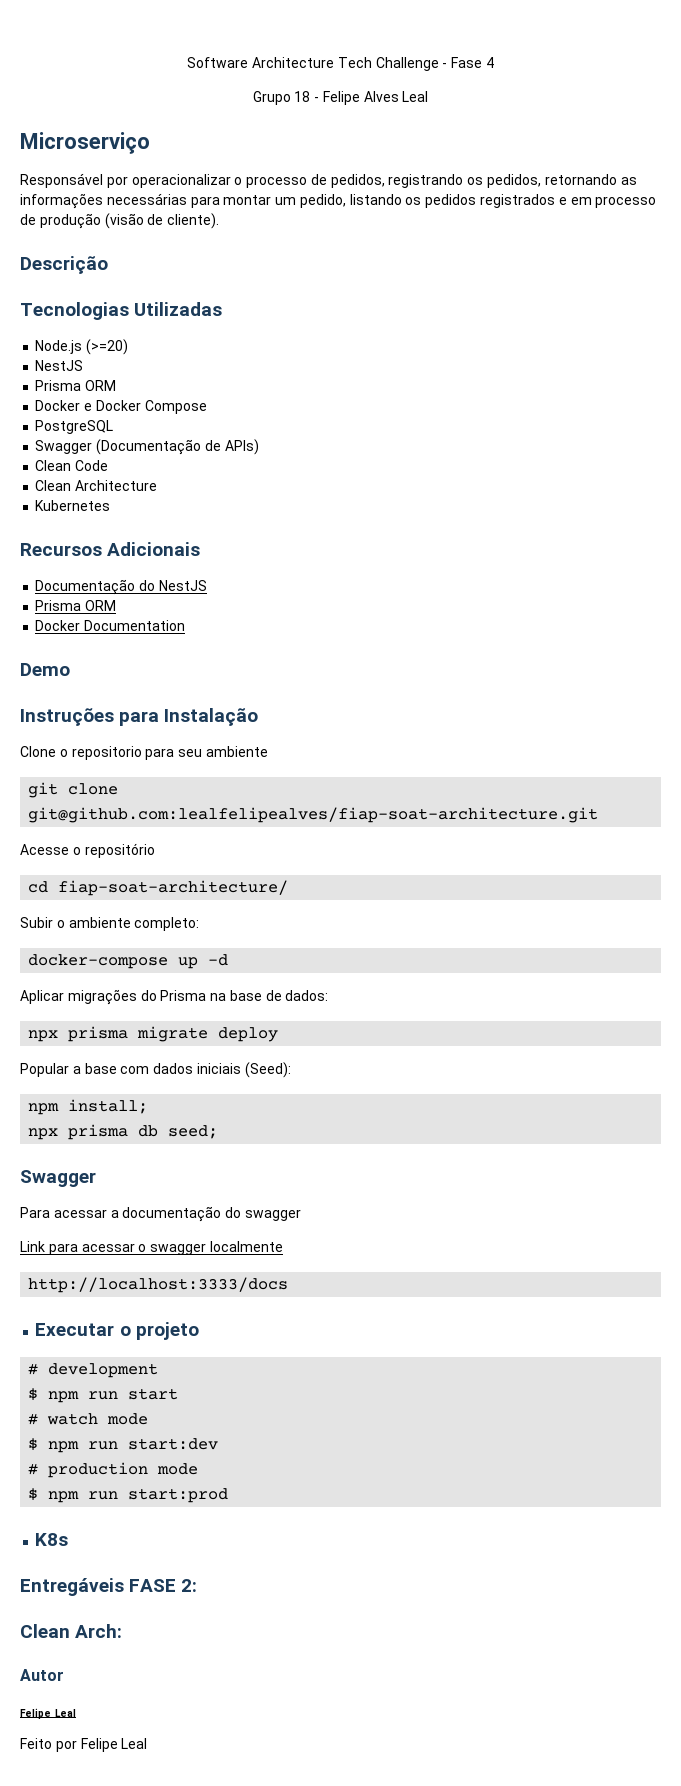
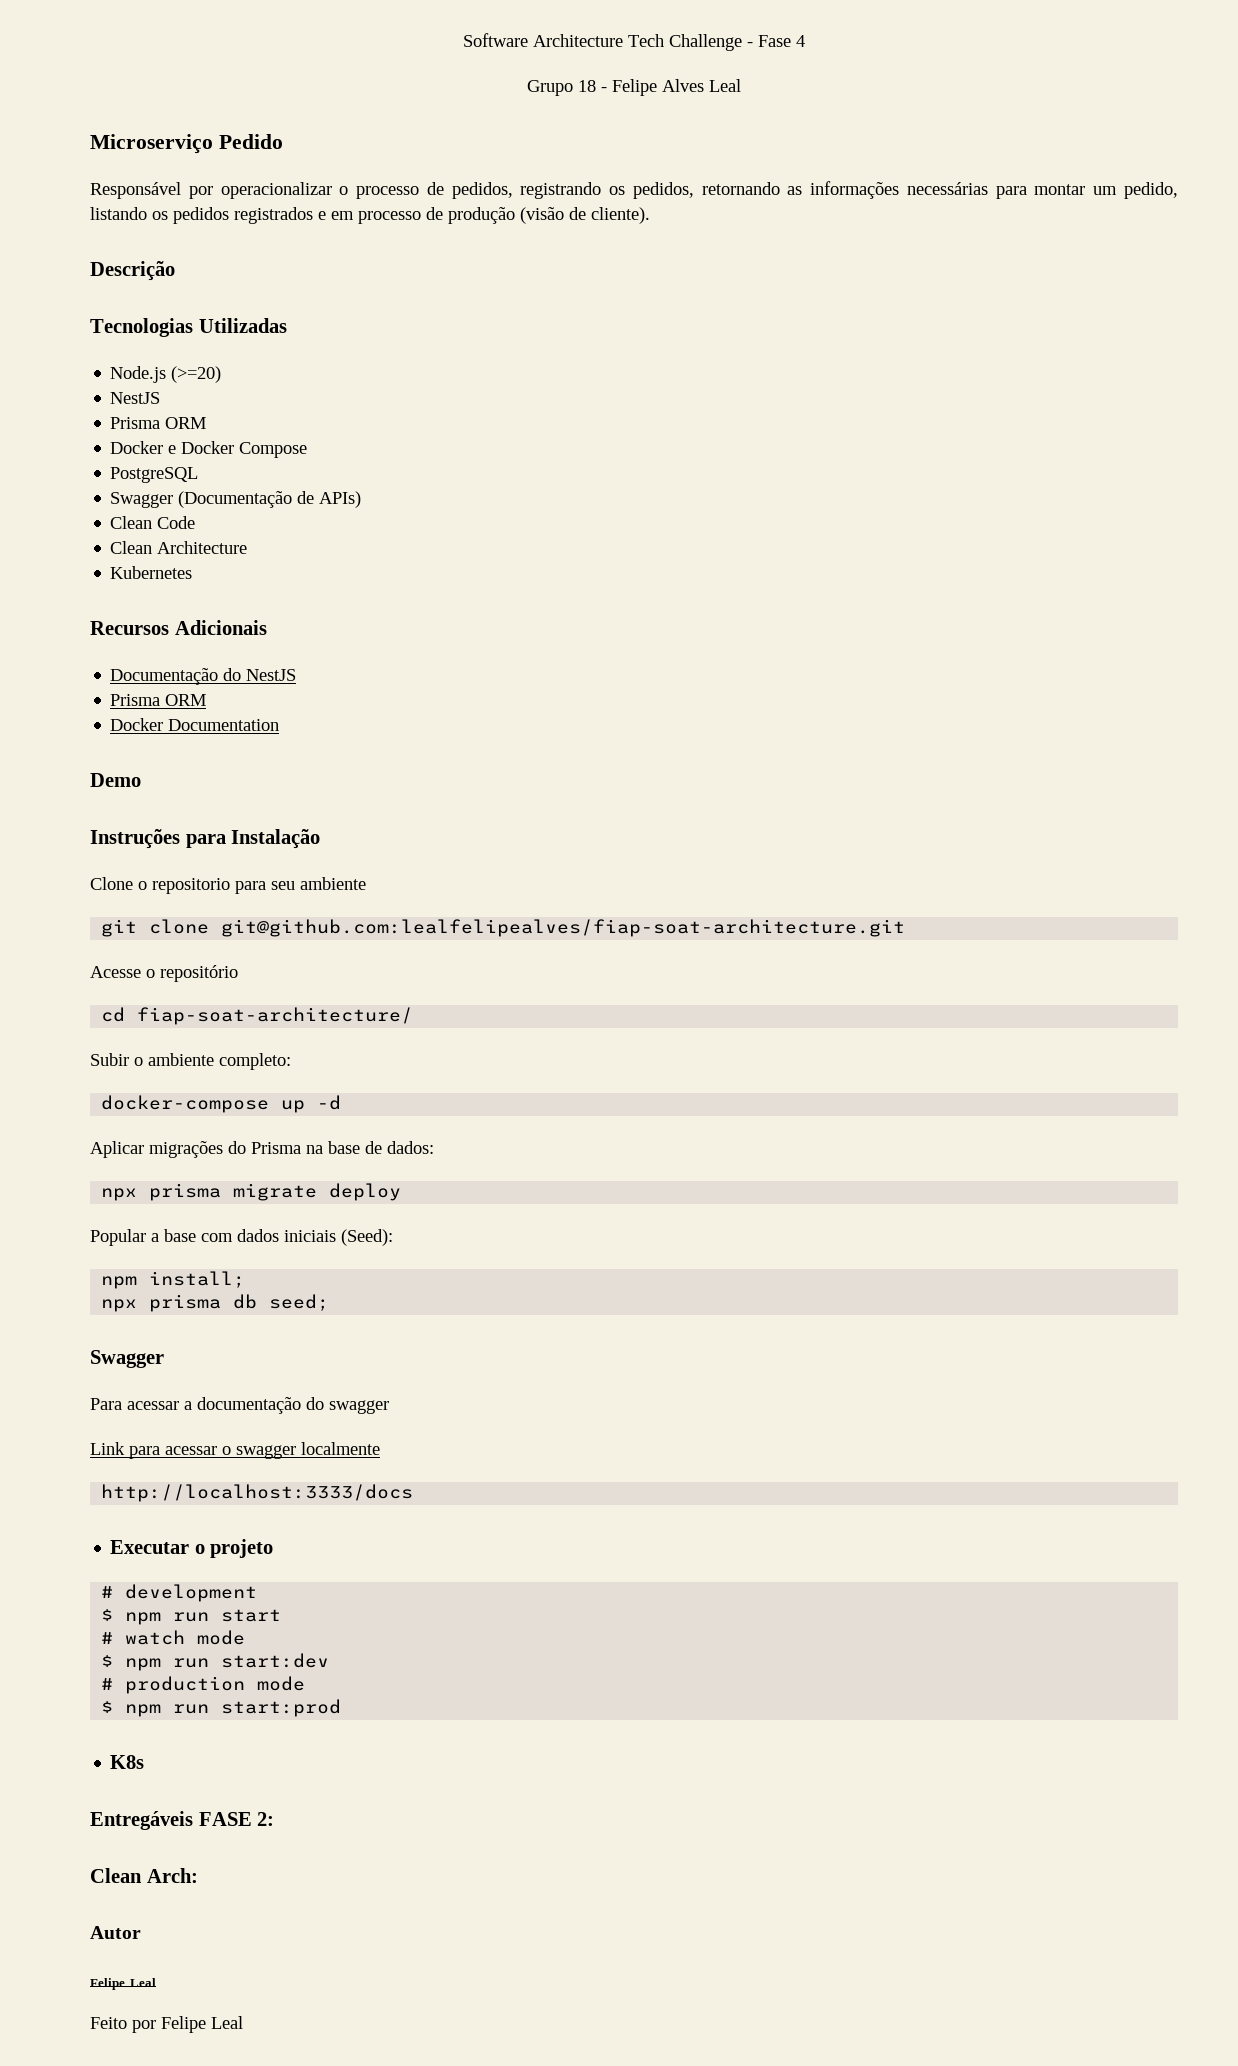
(150, 143) none -> [218,134,283,149] Pedido

